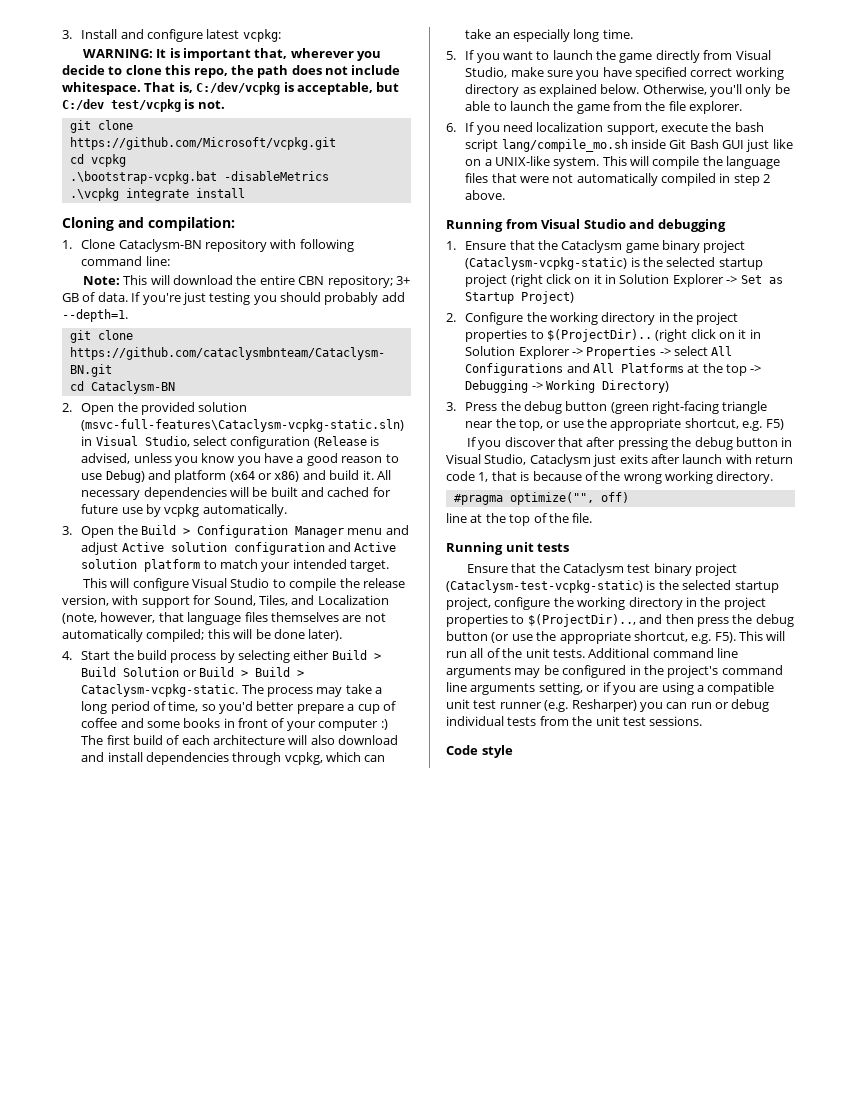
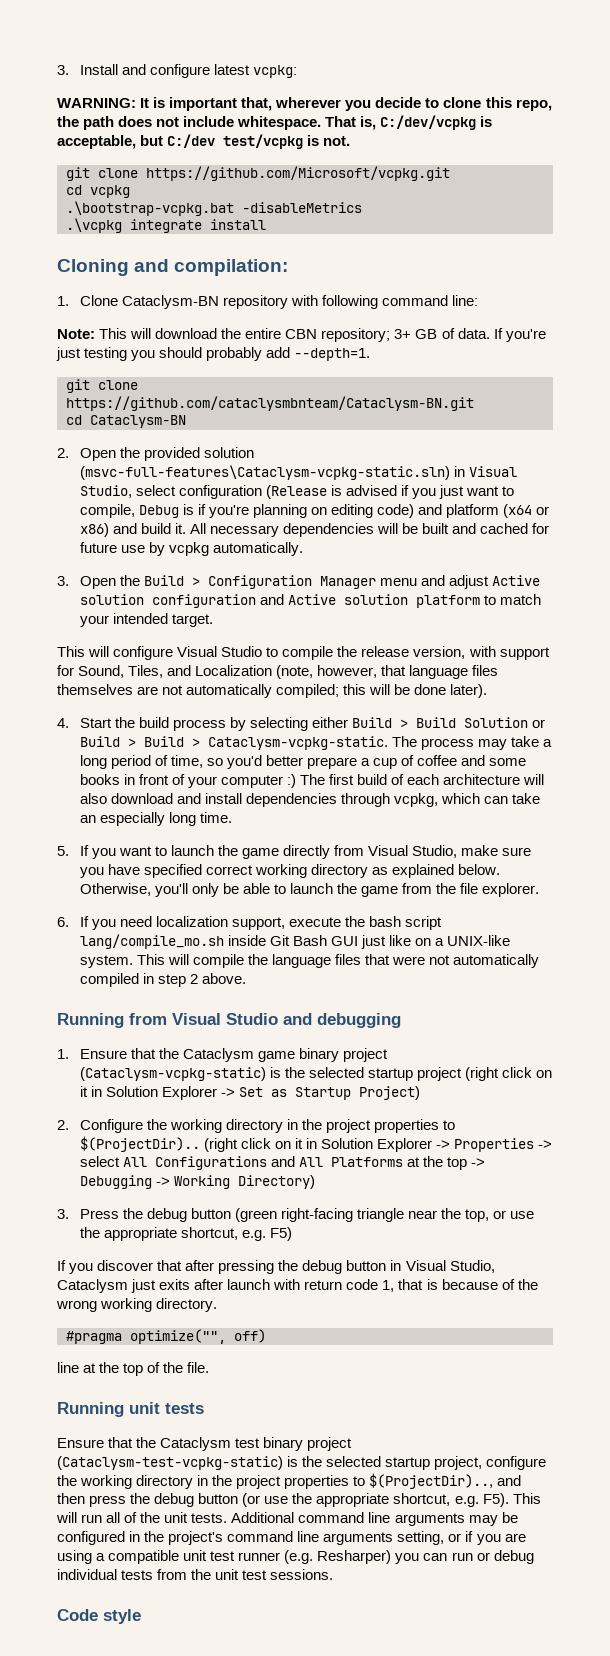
[81,453,399,466] [81,470,145,483] advised, unless you know you have a good reason to use Debug) -> [345,485,515,499] [79,504,415,518] advised if you just want to compile, Debug is if you're planning on editing code)

